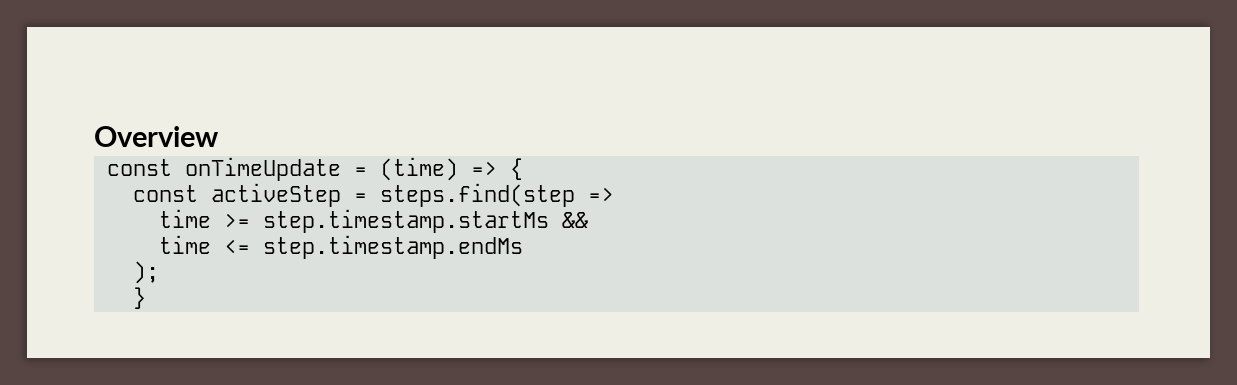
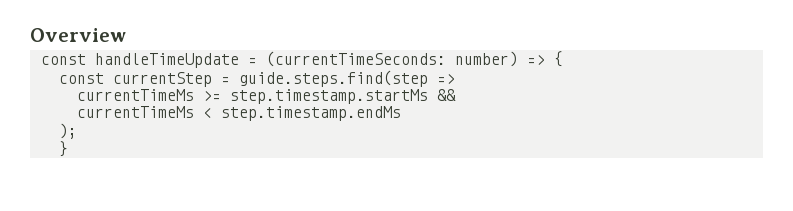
[184,157,458,181] onTimeUpdate = (time) -> [94,51,518,68] handleTimeUpdate = (currentTimeSeconds: number)
[210,183,575,207] activeStep = steps.find(step -> [112,70,428,87] currentStep = guide.steps.find(step
[158,209,211,228] time -> [76,89,194,101] currentTimeMs
[158,235,250,254] time <= -> [76,106,212,118] currentTimeMs <

